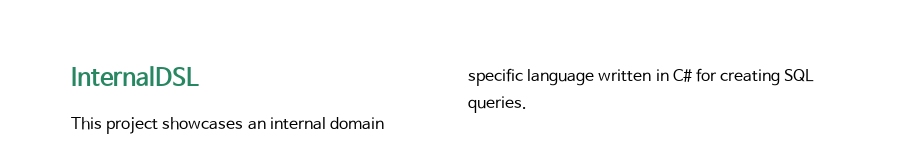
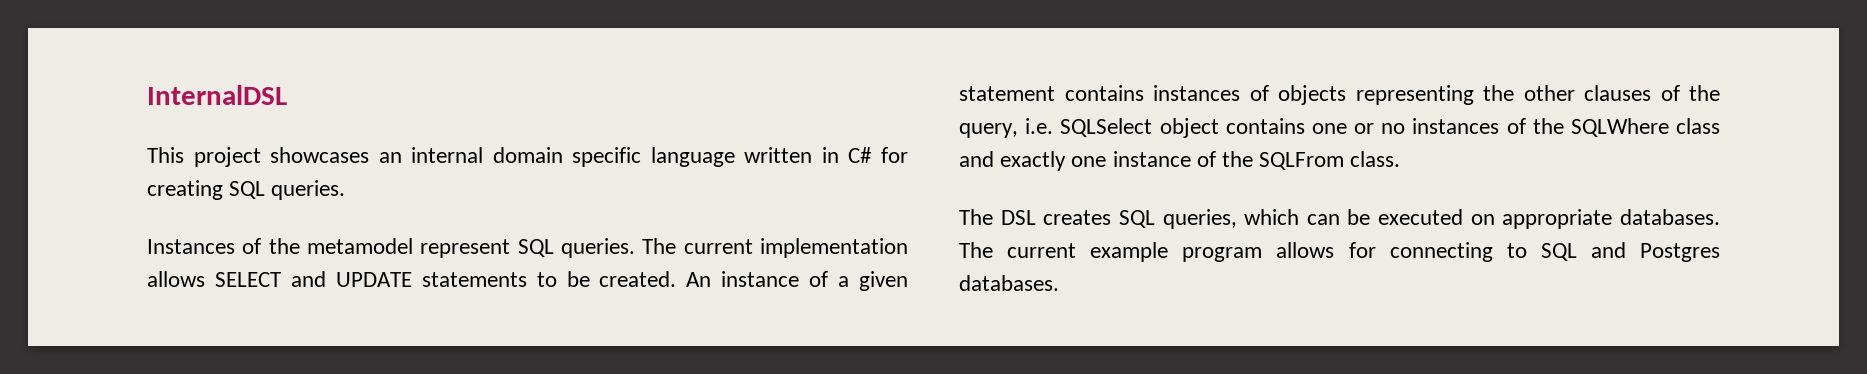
(527, 104) none -> [147,238,908,258] [147,271,908,291] [959,85,1720,105] [959,118,1720,138] [959,151,1401,171] [959,209,1720,229] [959,242,1720,262] [959,275,1059,291] // Instances of the metamodel represent SQL queries. The current implementation allows SELECT and UPDATE statements to be created. An instance of a given statement contains instances of objects representing the other clauses of the query, i.e. SQLSelect object contains one or no instances of the SQLWhere class and exactly one instance of the SQLFrom class. // The DSL creates SQL queries, which can be executed on appropriate databases. The current example program allows for connecting to SQL and Postgres databases.

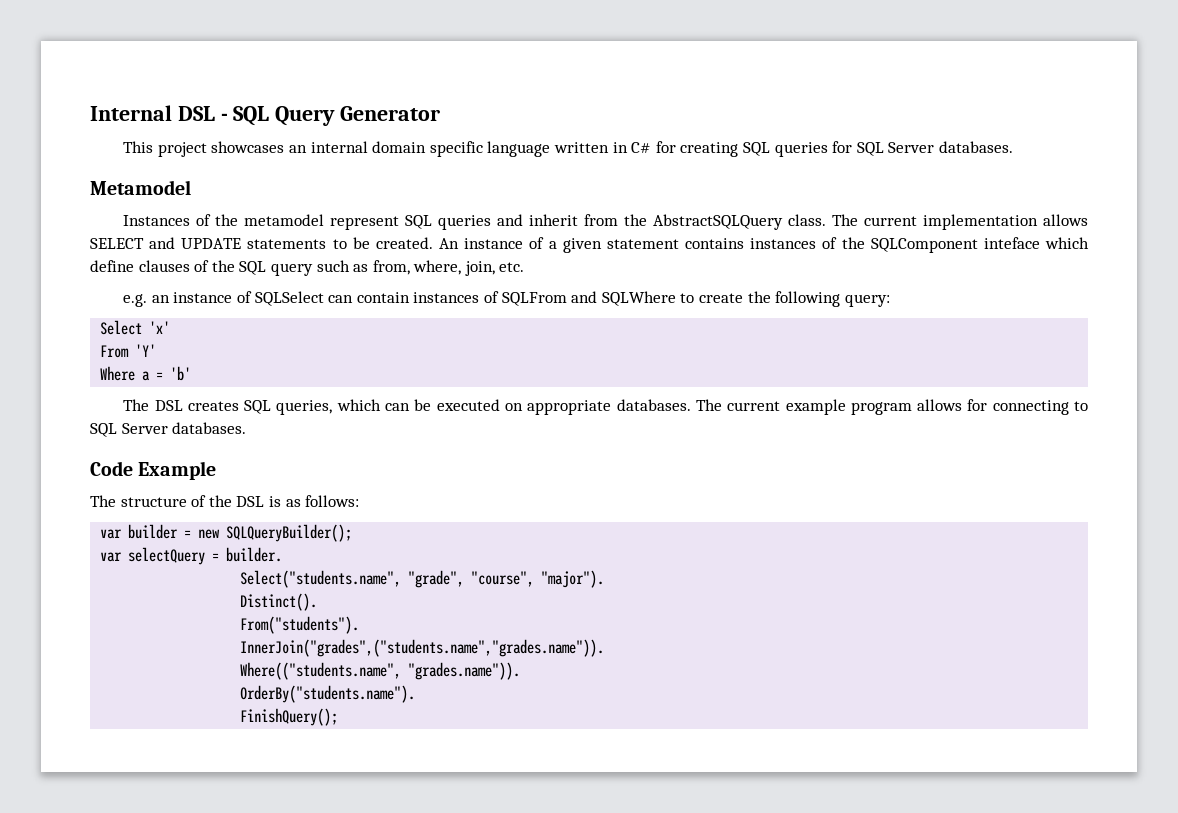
[147,85,287,105] InternalDSL -> [90,105,441,126] Internal DSL - SQL Query Generator
[271,180,346,200] queries. -> [774,141,1013,157] [90,180,191,195] queries for SQL Server databases. // Metamodel
[561,238,635,258] queries. -> [438,214,827,230] queries and inherit from the AbstractSQLQuery class.
[1278,85,1720,105] [959,118,1720,138] [959,151,1401,171] objects representing the other clauses of the query, i.e. SQLSelect object contains one or no instances of the SQLWhere class and exactly one instance of the SQLFrom class. -> [841,237,1089,253] [90,260,525,276] [123,291,890,307] [100,320,171,335] [100,344,157,358] [100,366,192,381] the SQLComponent inteface which define clauses of the SQL query such as from, where, join, etc. // e.g. an instance of SQLSelect can contain instances of SQLFrom and SQLWhere to create the following query: // Select 'x' // From 'Y' // Where a = 'b'
[1590,242,1720,262] [959,275,1059,291] and Postgres databases. -> [121,422,247,434] [90,461,217,480] [90,495,360,507] [100,524,353,542] [100,547,283,565] [240,570,605,588] [240,593,318,611] [240,616,360,634] [240,639,605,657] [240,662,521,680] [240,685,416,703] [240,708,339,726] Server databases. // Code Example // The structure of the DSL is as follows: // var builder = new SQLQueryBuilder(); // var selectQuery = builder. // Select("students.name", "grade", "course", "major"). // Distinct(). // From("students"). // InnerJoin("grades",("students.name","grades.name")). // Where(("students.name", "grades.name")). // OrderBy("students.name"). // FinishQuery();

